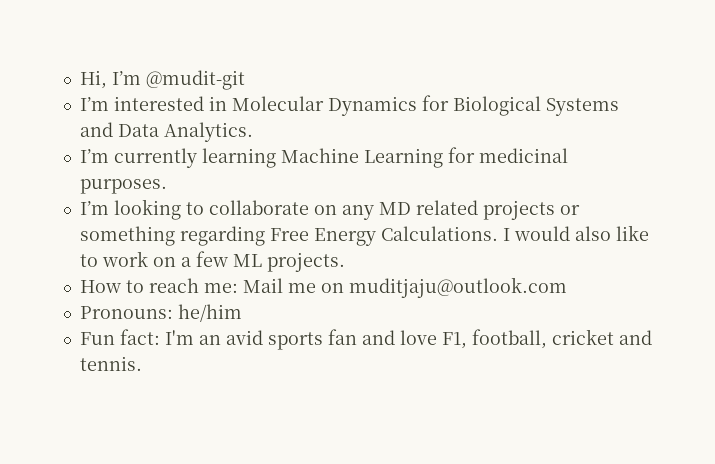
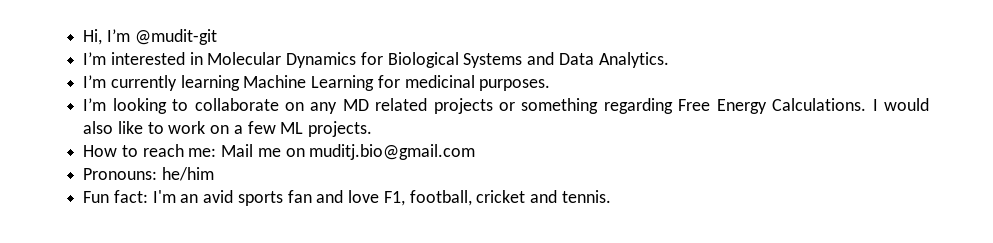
[348,277,567,298] muditjaju@outlook.com -> [309,144,476,160] muditj.bio@gmail.com

